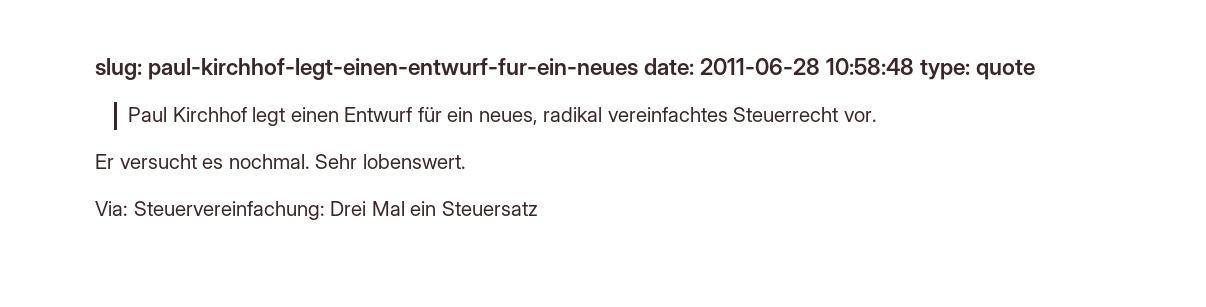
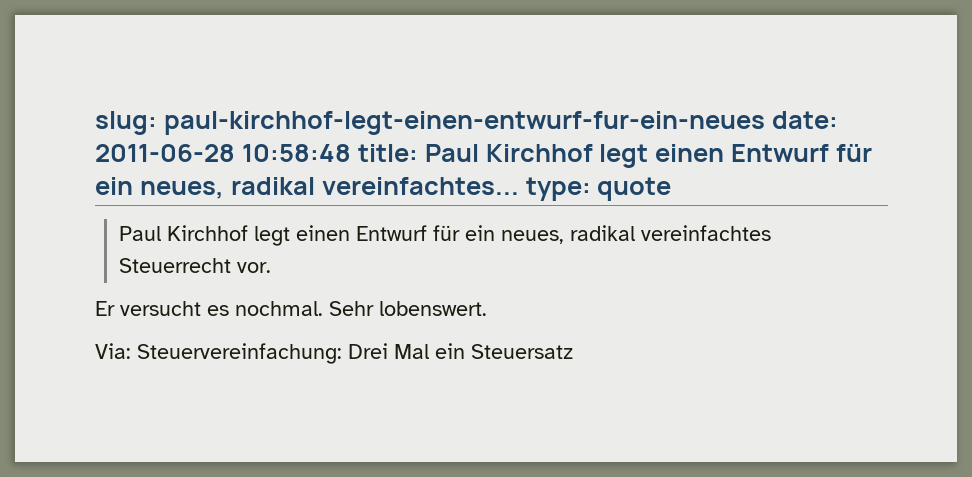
(915, 66) none -> [357,144,873,168] [95,177,519,199] title: Paul Kirchhof legt einen Entwurf für ein neues, radikal vereinfachtes...

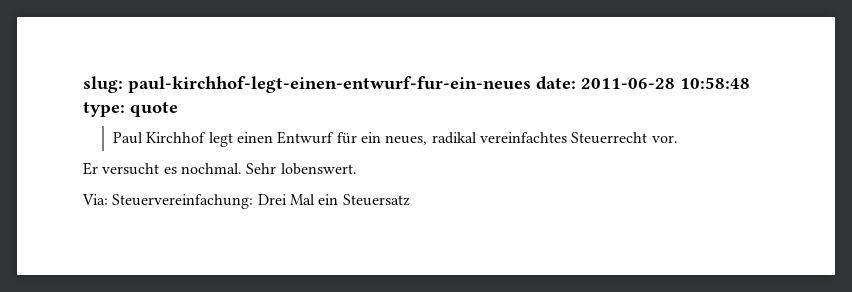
[357,144,873,168] [95,177,519,199] title: Paul Kirchhof legt einen Entwurf für ein neues, radikal vereinfachtes... -> (750, 83) none

